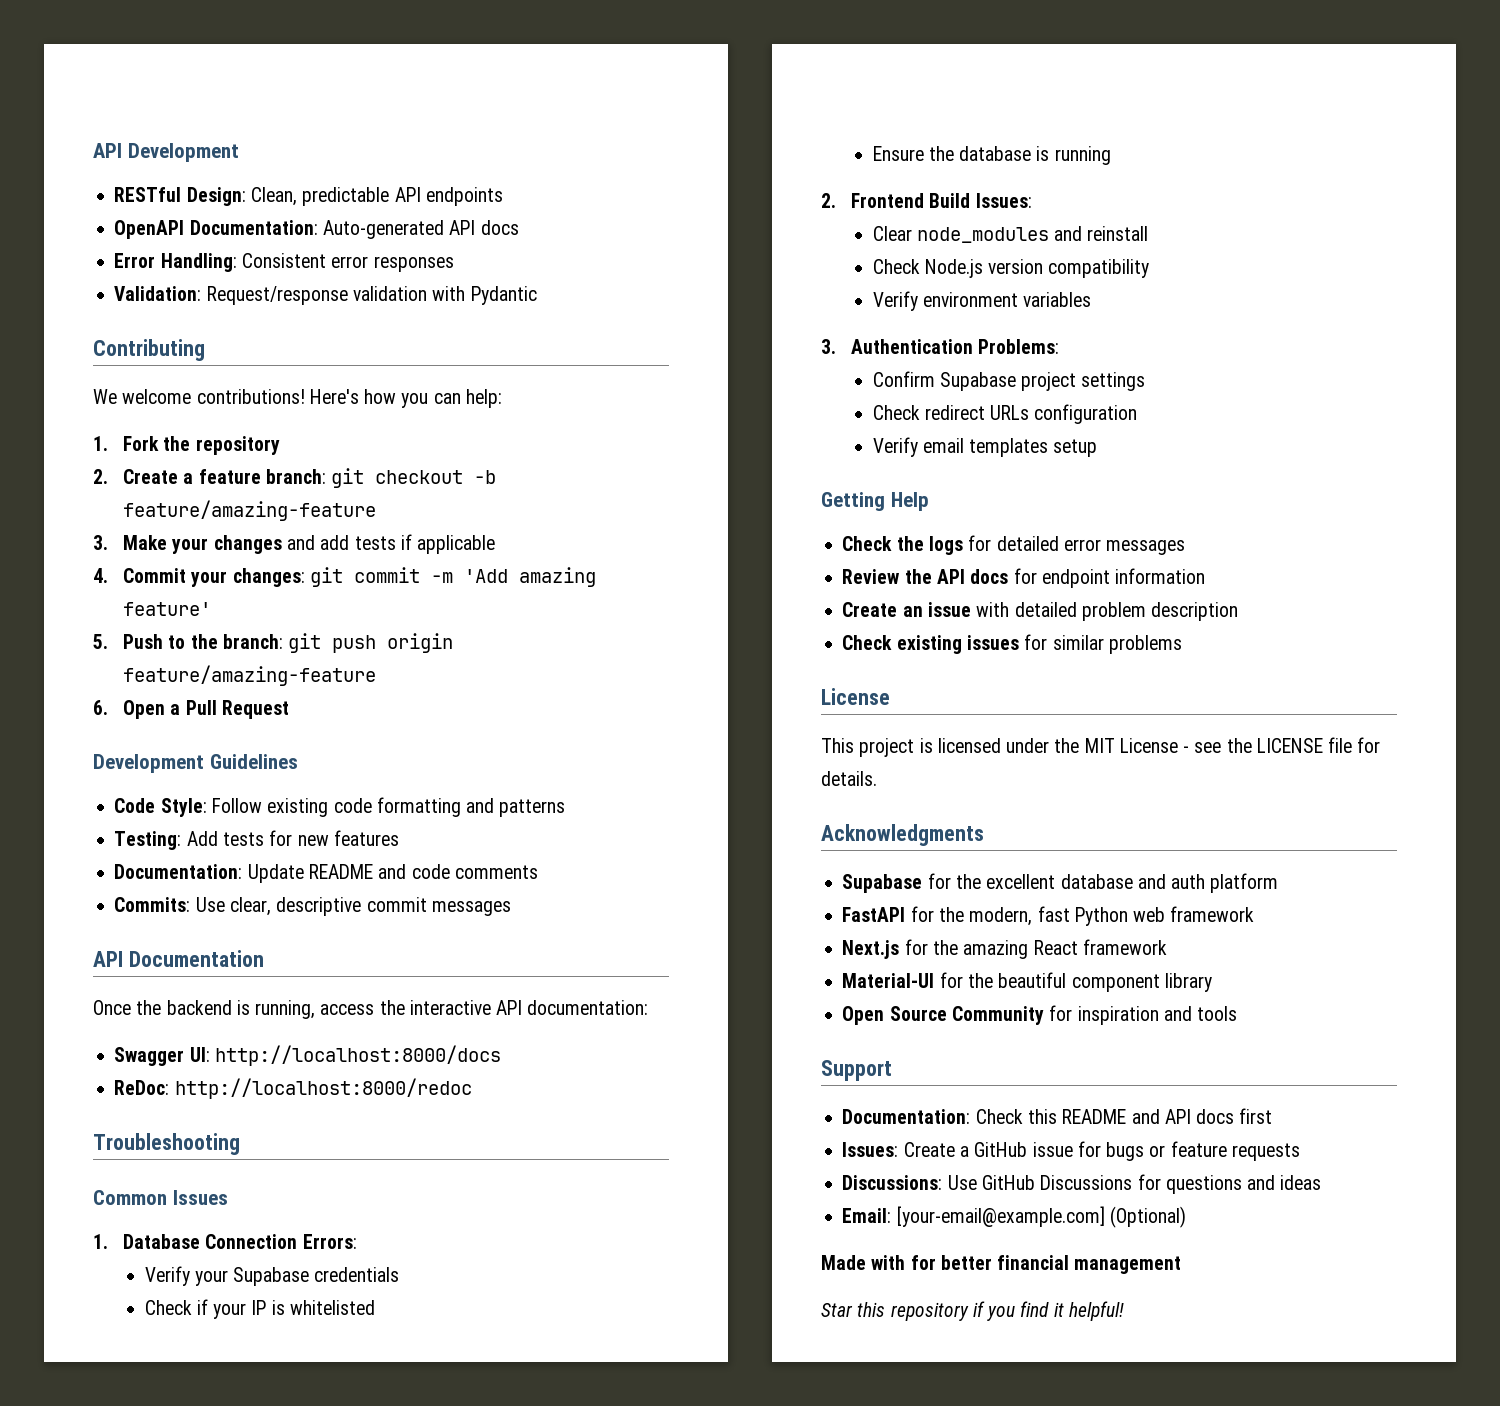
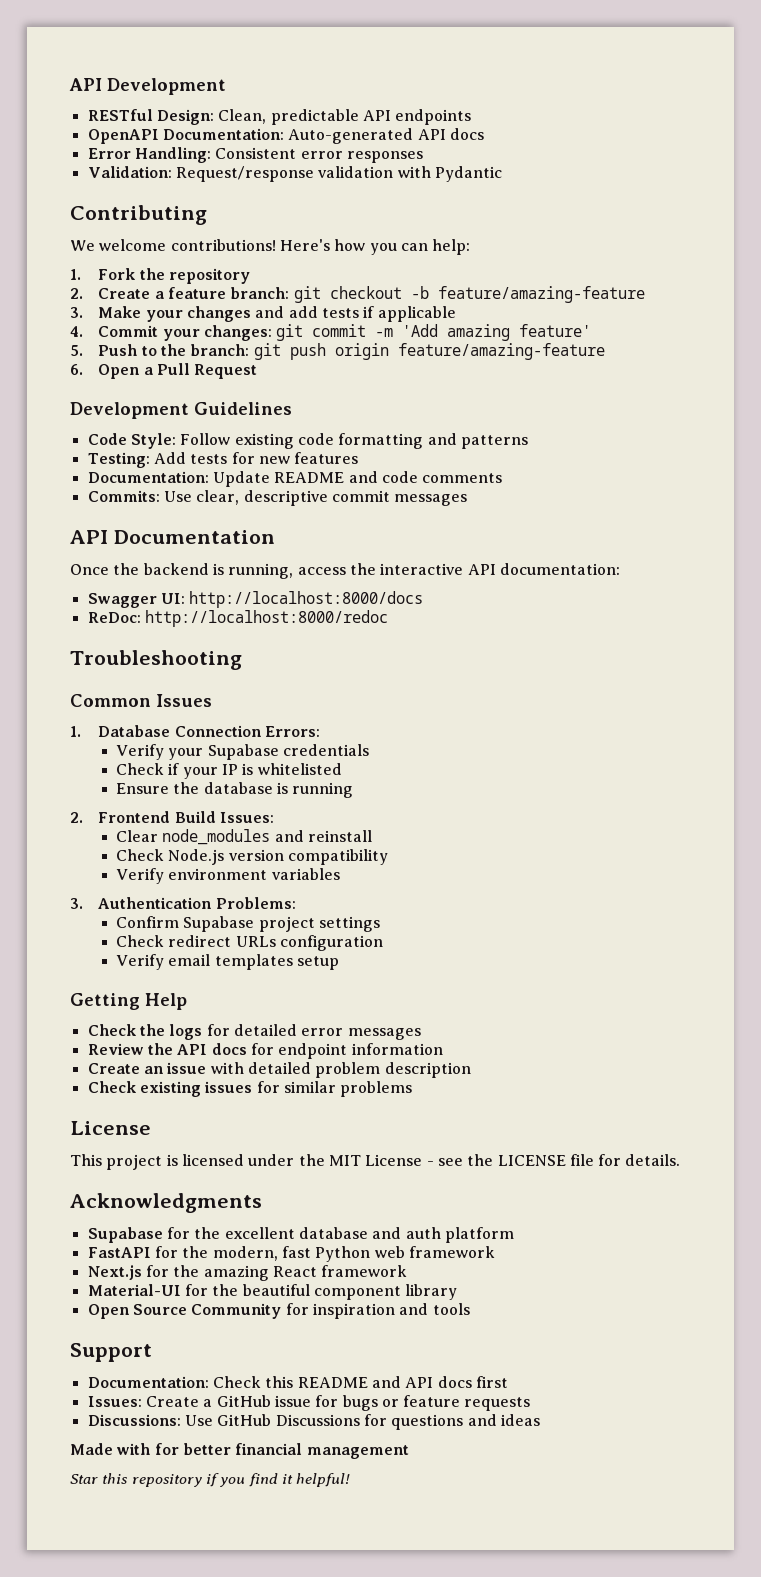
[842,1206,1186,1228] // Email: [your-email@example.com] (Optional) -> (540, 1420) none

